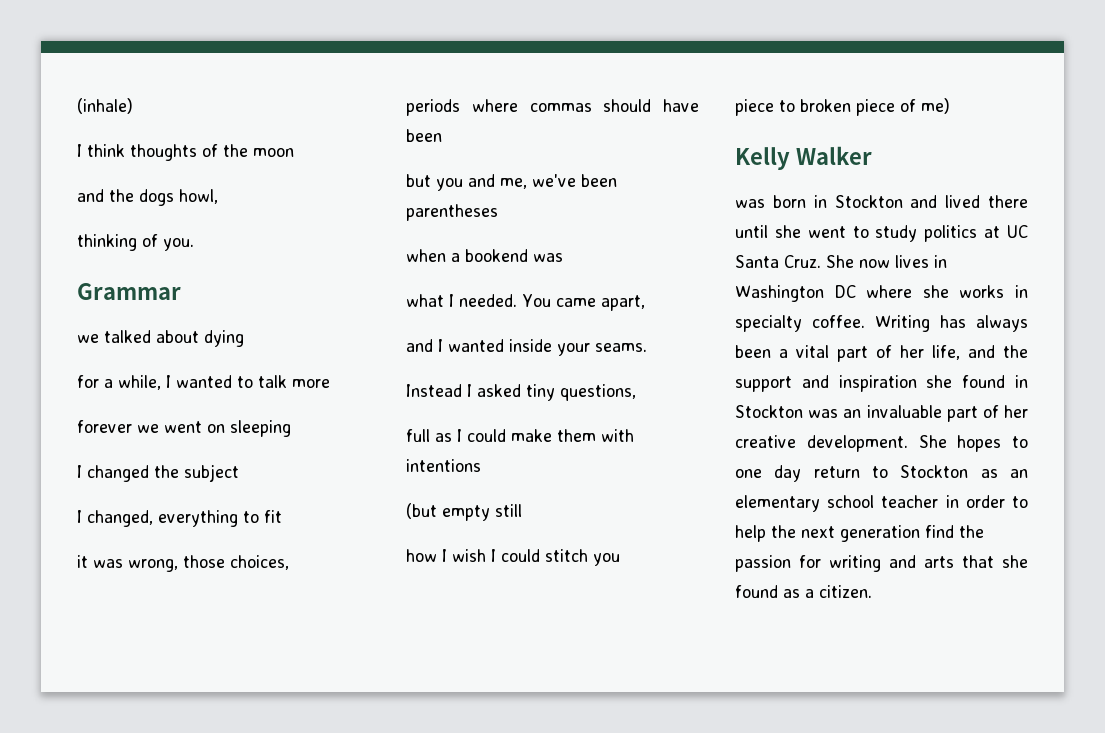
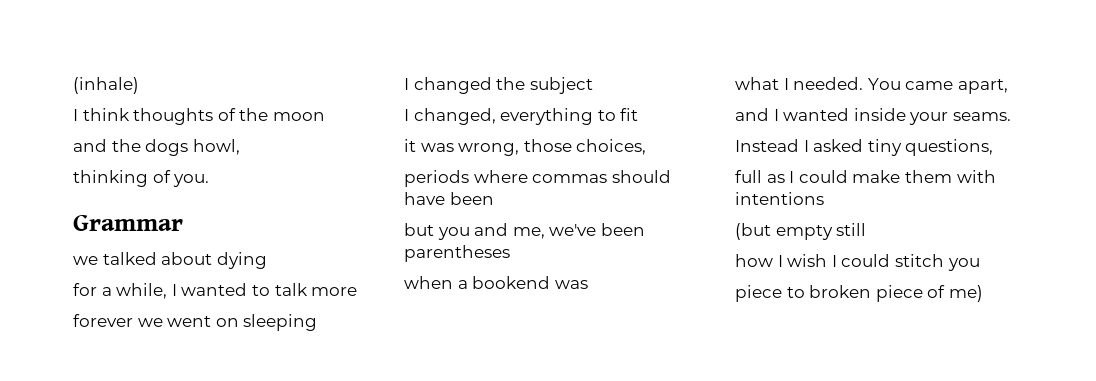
[735,146,872,170] [735,195,1028,208] [735,225,1028,242] [735,255,947,268] [735,285,1028,302] [735,315,1028,332] [735,345,1028,362] [735,375,1028,392] [735,405,1028,422] [735,435,1028,452] [735,465,1028,482] [735,495,1028,512] [735,525,984,542] [735,555,1028,572] [735,585,872,598] // Kelly Walker // was born in Stockton and lived there until she went to study politics at UC Santa Cruz. She now lives in Washington DC where she works in specialty coffee. Writing has always been a vital part of her life, and the support and inspiration she found in Stockton was an invaluable part of her creative development. She hopes to one day return to Stockton as an elementary school teacher in order to help the next generation find the passion for writing and arts that she found as a citizen. -> (983, 293) none

